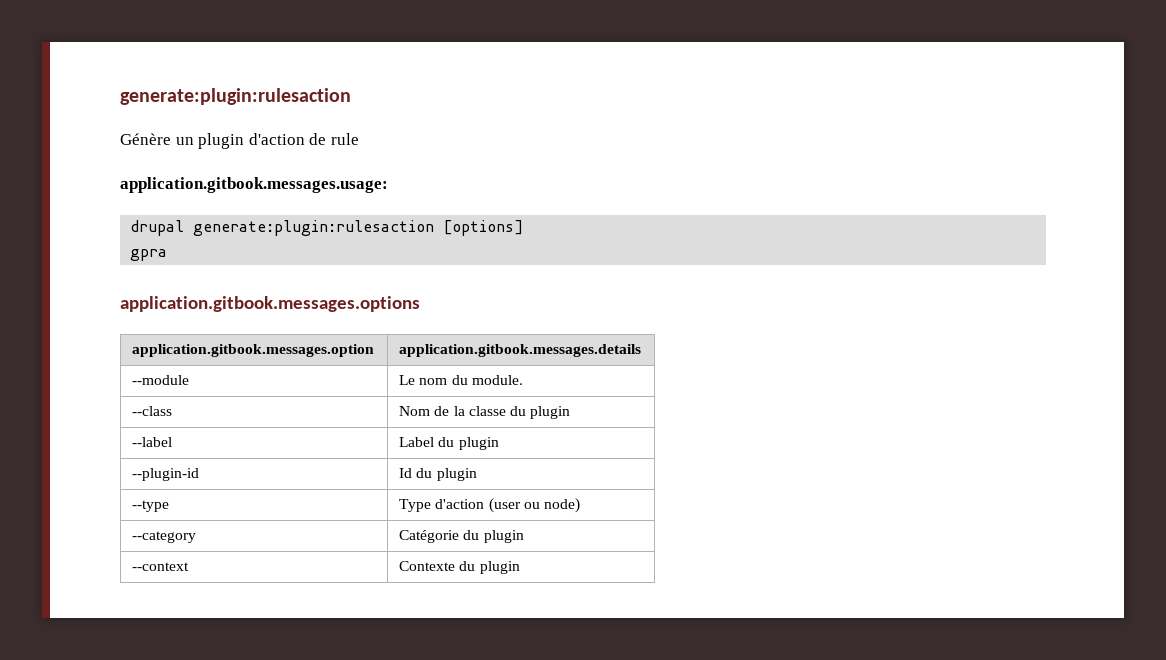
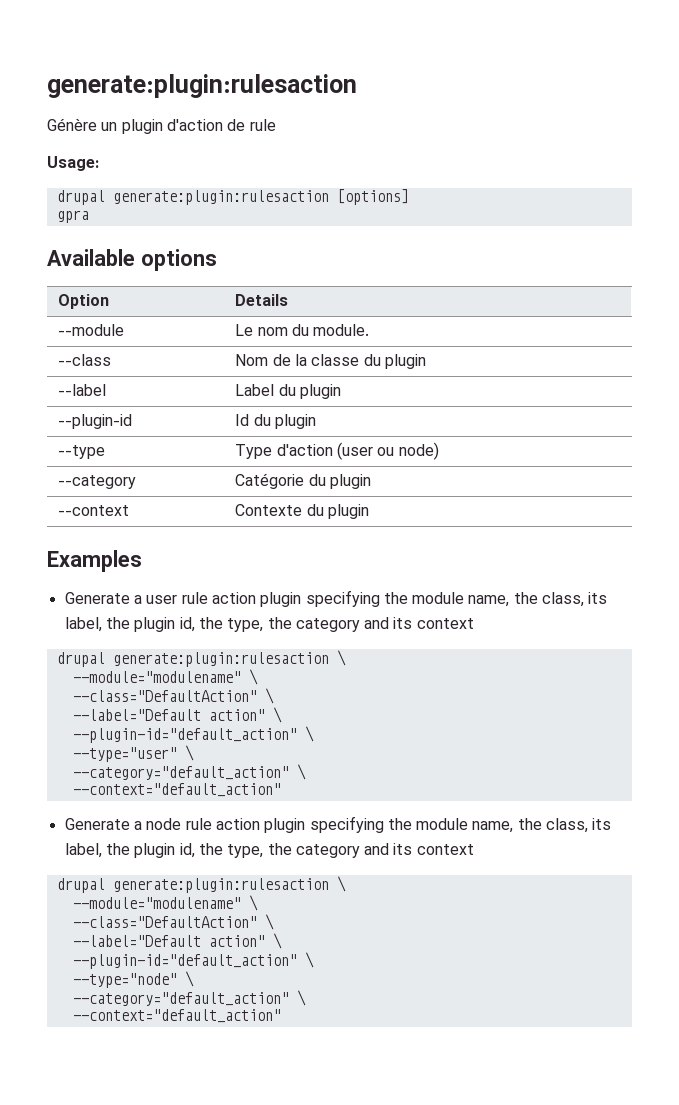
[120,177,388,193] application.gitbook.messages.usage: -> [47,156,99,171] Usage:
[120,296,420,312] [132,344,375,357] [399,344,642,357] application.gitbook.messages.options // application.gitbook.messages.option | application.gitbook.messages.details -> [47,249,217,271] [58,294,110,309] [235,294,289,306] Available options // Option | Details
(520, 567) none -> [47,550,142,572] [64,590,608,607] [64,617,474,632] [56,650,346,667] [72,669,258,685] [72,688,274,704] [72,707,282,723] [72,726,314,743] [72,745,194,762] [72,764,306,780] [72,783,281,797] [64,816,612,833] [64,843,474,858] [56,876,346,893] [72,895,258,911] [72,914,274,930] [72,933,282,949] [72,952,314,969] [72,971,194,988] [72,990,306,1006] [72,1009,281,1023] // Examples // Generate a user rule action plugin specifying the module name, the class, its label, the plugin id, the type, the category and its context // drupal generate:plugin:rulesaction \ // --module="modulename" \ // --class="DefaultAction" \ // --label="Default action" \ // --plugin-id="default_action" \ // --type="user" \ // --category="default_action" \ // --context="default_action" // Generate a node rule action plugin specifying the module name, the class, its label, the plugin id, the type, the category and its context // drupal generate:plugin:rulesaction \ // --module="modulename" \ // --class="DefaultAction" \ // --label="Default action" \ // --plugin-id="default_action" \ // --type="node" \ // --category="default_action" \ // --context="default_action"

